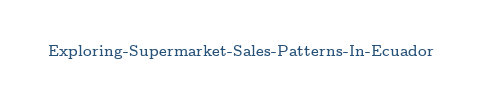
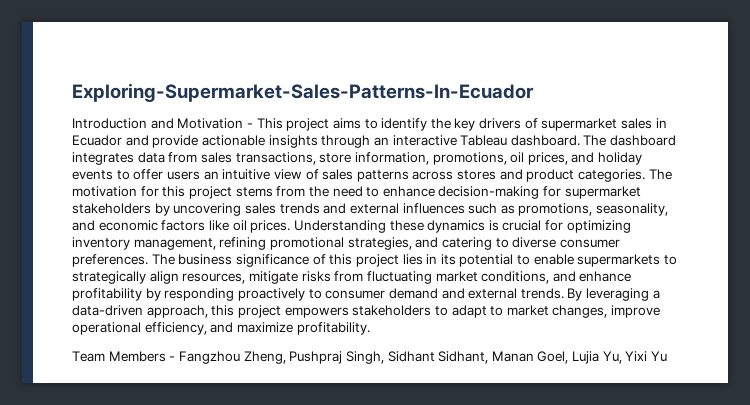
(434, 52) none -> [72,118,667,131] [72,135,677,148] [72,152,643,165] [72,169,672,182] [72,186,641,199] [72,203,669,216] [72,220,631,233] [72,237,620,250] [72,254,678,267] [72,271,632,284] [72,288,660,301] [72,305,661,318] [72,322,370,335] [72,351,668,364] // Introduction and Motivation - This project aims to identify the key drivers of supermarket sales in Ecuador and provide actionable insights through an interactive Tableau dashboard. The dashboard integrates data from sales transactions, store information, promotions, oil prices, and holiday events to offer users an intuitive view of sales patterns across stores and product categories. The motivation for this project stems from the need to enhance decision-making for supermarket stakeholders by uncovering sales trends and external influences such as promotions, seasonality, and economic factors like oil prices. Understanding these dynamics is crucial for optimizing inventory management, refining promotional strategies, and catering to diverse consumer preferences. The business significance of this project lies in its potential to enable supermarkets to strategically align resources, mitigate risks from fluctuating market conditions, and enhance profitability by responding proactively to consumer demand and external trends. By leveraging a data-driven approach, this project empowers stakeholders to adapt to market changes, improve operational efficiency, and maximize profitability. // Team Members - Fangzhou Zheng, Pushpraj Singh, Sidhant Sidhant, Manan Goel, Lujia Yu, Yixi Yu

